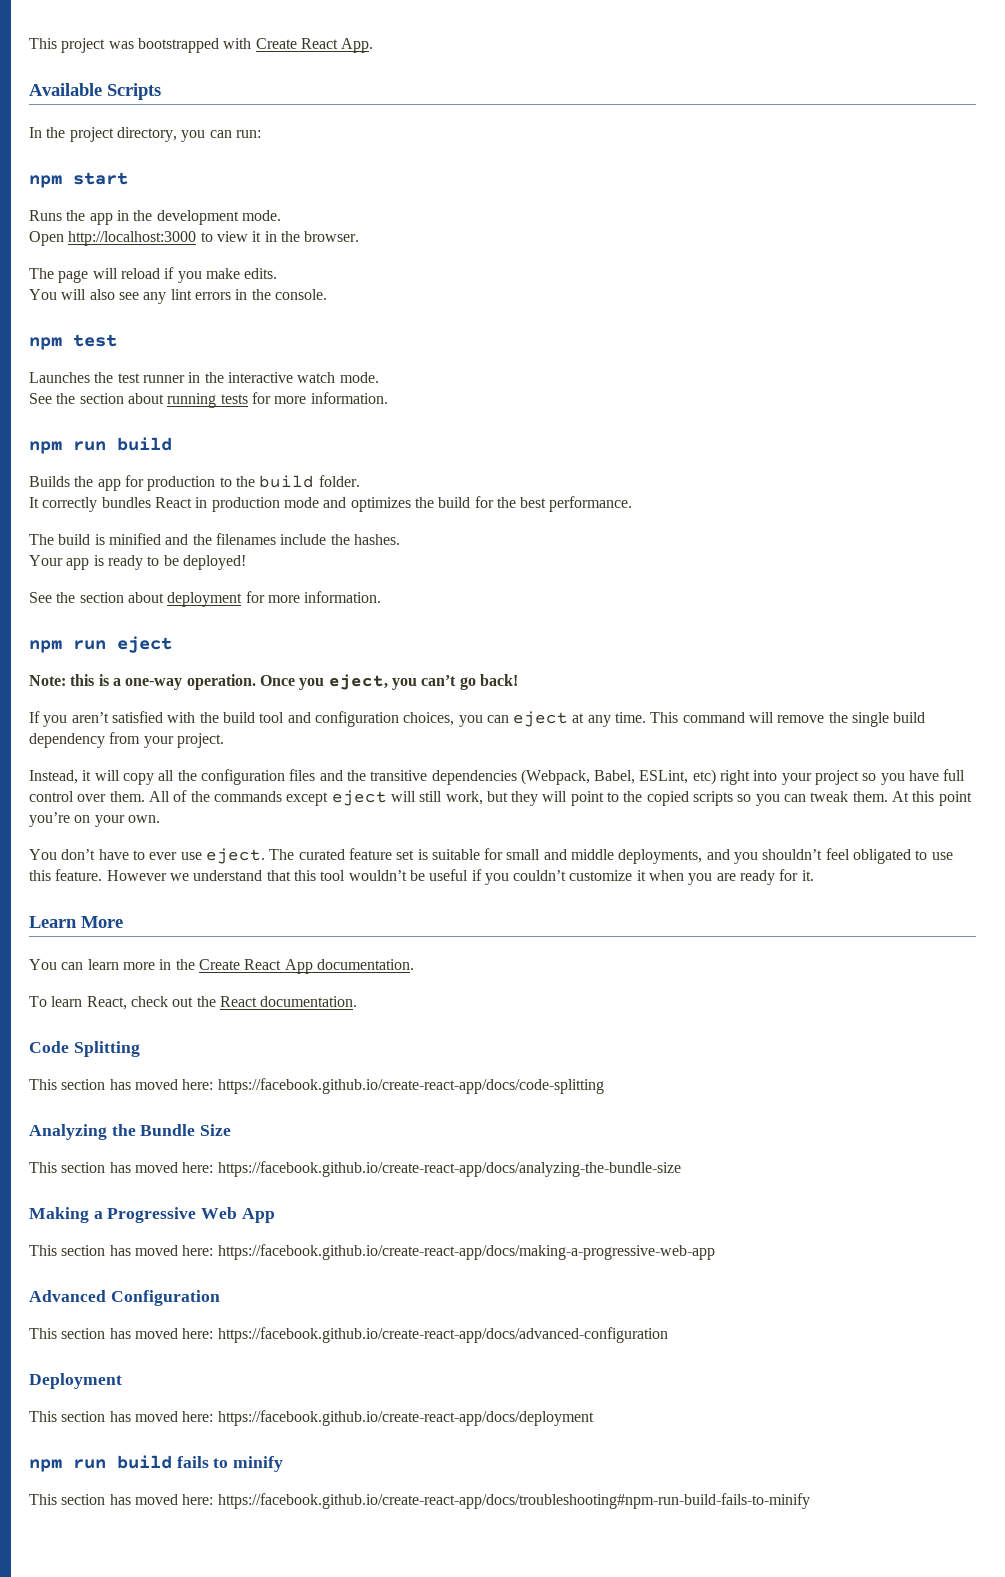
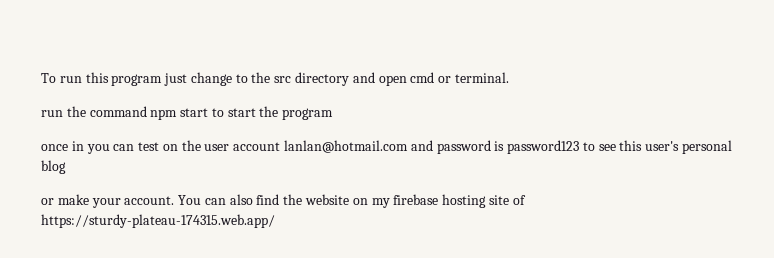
[29,38,374,53] [29,83,161,100] [29,127,261,142] [29,172,128,188] [29,210,281,225] [29,231,360,246] [29,267,278,283] [29,289,327,304] [29,334,117,350] [29,372,379,383] [29,392,388,408] [29,437,172,454] [29,475,360,491] [29,496,633,512] [29,533,400,545] [29,555,246,570] [29,591,382,607] [29,636,172,653] [29,674,518,690] [29,711,926,727] [29,732,224,748] [29,769,966,785] [29,790,972,806] [29,812,160,827] [29,848,953,864] [29,869,814,885] [29,916,123,928] [29,959,414,974] [29,996,358,1010] [29,1041,140,1057] [29,1078,604,1094] [29,1124,232,1140] [29,1161,681,1177] [29,1207,275,1223] [29,1244,715,1260] [29,1290,220,1306] [29,1327,668,1343] [29,1373,122,1389] [29,1410,594,1426] [29,1455,284,1472] [29,1493,810,1509] This project was bootstrapped with Create React App. // Available Scripts // In the project directory, you can run: // npm start // Runs the app in the development mode. // Open http://localhost:3000 to view it in the browser. // The page will reload if you make edits. // You will also see any lint errors in the console. // npm test // Launches the test runner in the interactive watch mode. // See the section about running tests for more information. // npm run build // Builds the app for production to the build folder. // It correctly bundles React in production mode and optimizes the build for the best performance. // The build is minified and the filenames include the hashes. // Your app is ready to be deployed! // See the section about deployment for more information. // npm run eject // Note: this is a one-way operation. Once you eject, you can’t go back! // If you aren’t satisfied with the build tool and configuration choices, you can eject at any time. This command will remove the single build dependency from your project. // Instead, it will copy all the configuration files and the transitive dependencies (Webpack, Babel, ESLint, etc) right into your project so you have full control over them. All of the commands except eject will still work, but they will point to the copied scripts so you can tweak them. At this point you’re on your own. // You don’t have to ever use eject. The curated feature set is suitable for small and middle deployments, and you shouldn’t feel obligated to use this feature. However we understand that this tool wouldn’t be useful if you couldn’t customize it when you are ready for it. // Learn More // You can learn more in the Create React App documentation. // To learn React, check out the React documentation. // Code Splitting // This section has moved here: https://facebook.github.io/create-react-app/docs/code-splitting // Analyzing the Bundle Size // This section has moved here: https://facebook.github.io/create-react-app/docs/analyzing-the-bundle-size // Making a Progressive Web App // This section has moved here: https://facebook.github.io/create-react-app/docs/making-a-progressive-web-app // Advanced Configuration // This section has moved here: https://facebook.github.io/create-react-app/docs/advanced-configuration // Deployment // This section has moved here: https://facebook.github.io/create-react-app/docs/deployment // npm run build fails to minify // This section has moved here: https://facebook.github.io/create-react-app/docs/troubleshooting#npm-run-build-fails-to-minify -> [41,72,509,86] [41,106,334,120] [41,140,733,154] [41,160,66,174] [41,194,526,208] [41,214,275,228] To run this program just change to the src directory and open cmd or terminal. // run the command npm start to start the program // once in you can test on the user account lanlan@hotmail.com and password is password123 to see this user's personal blog // or make your account. You can also find the website on my firebase hosting site of https://sturdy-plateau-174315.web.app/

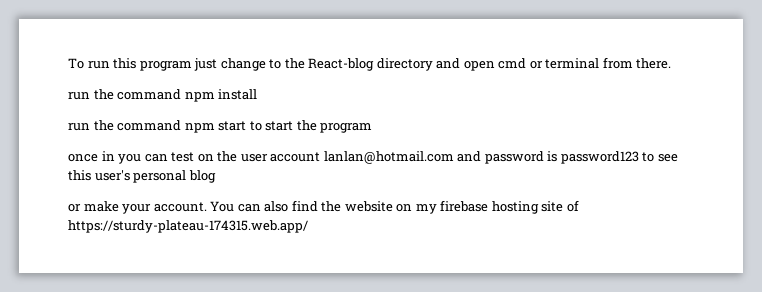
[274,76,292,83] src -> [308,58,375,71] React-blog
[454,72,509,83] terminal. -> [545,57,672,69] [68,89,258,102] terminal from there. // run the command npm install

